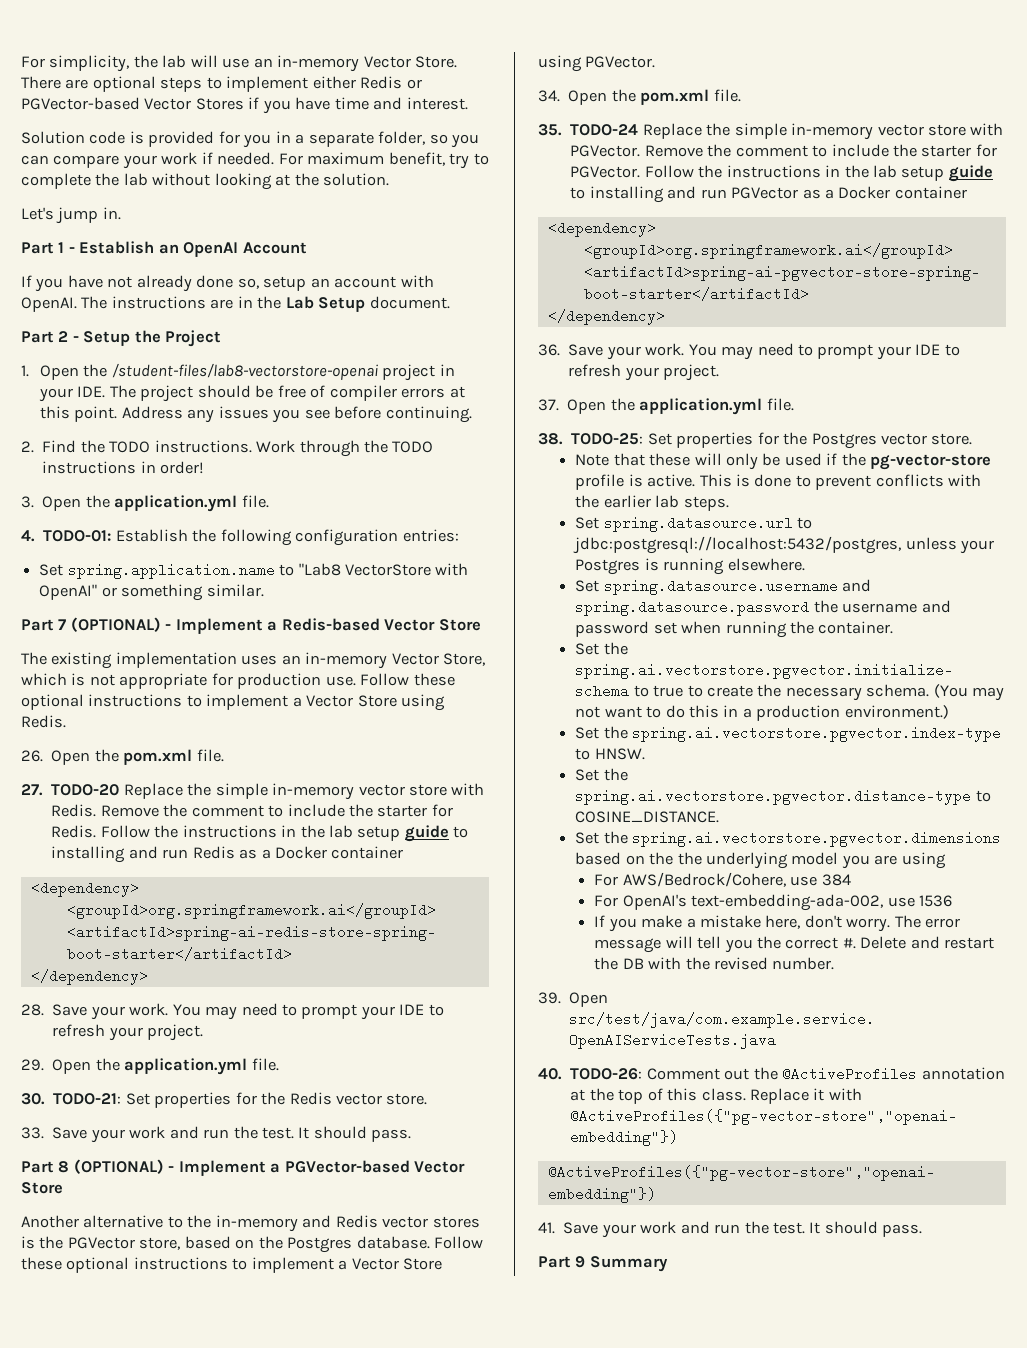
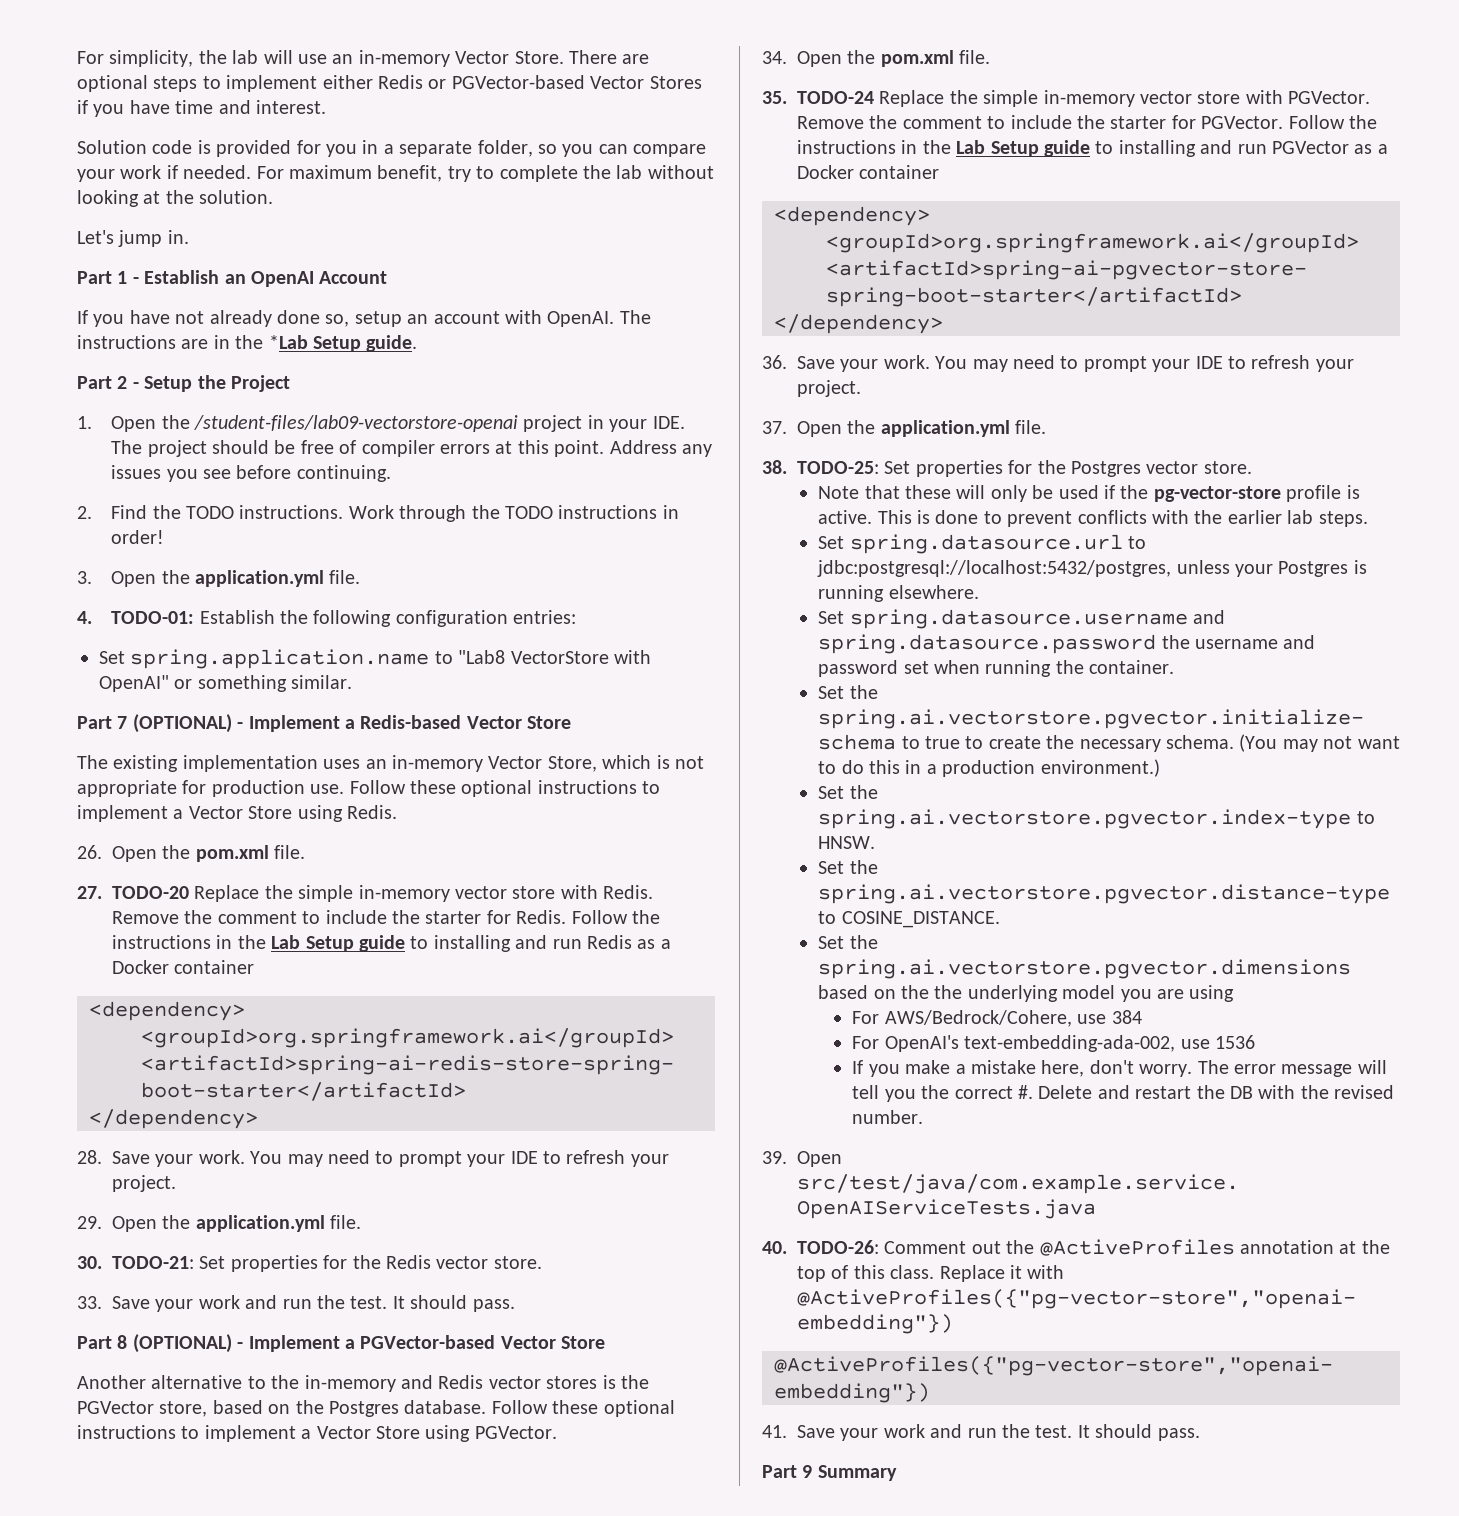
[285,296,450,312] Lab Setup document. -> [268,335,418,352] *Lab Setup guide.
[111,363,378,380] /student-files/lab8-vectorstore-openai -> [194,415,519,432] /student-files/lab09-vectorstore-openai
[328,825,401,841] lab setup -> [271,935,354,952] Lab Setup
[872,165,945,181] lab setup -> [956,140,1039,157] Lab Setup

